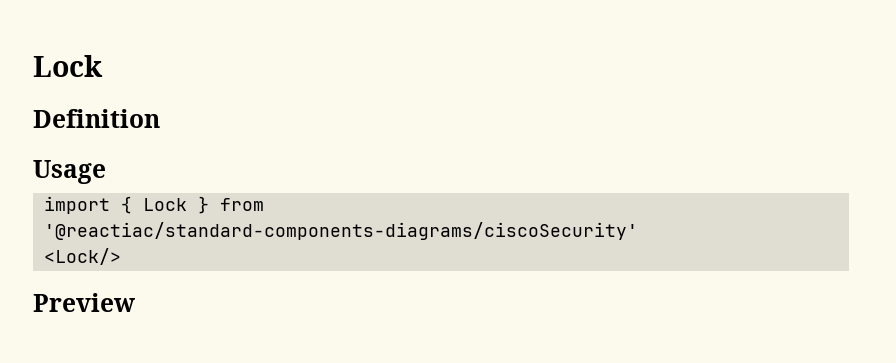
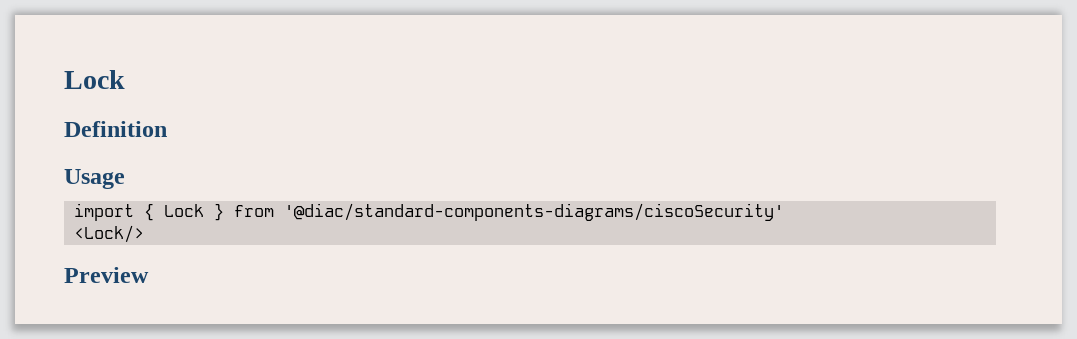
[44,222,639,240] '@reactiac/standard-components-diagrams/ciscoSecurity' -> [283,203,784,221] '@diac/standard-components-diagrams/ciscoSecurity'

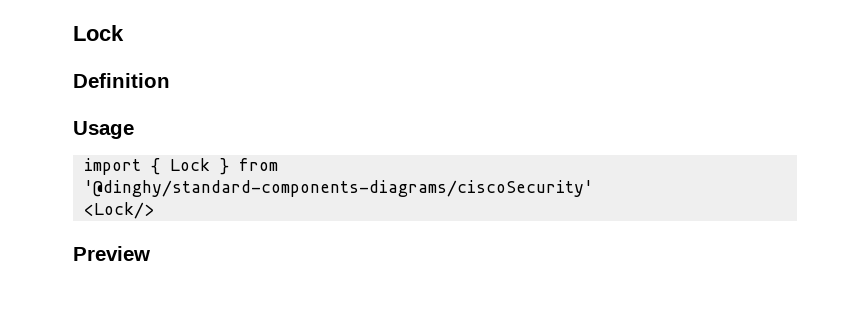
[283,203,784,221] '@diac/standard-components-diagrams/ciscoSecurity' -> [83,180,593,197] '@dinghy/standard-components-diagrams/ciscoSecurity'

